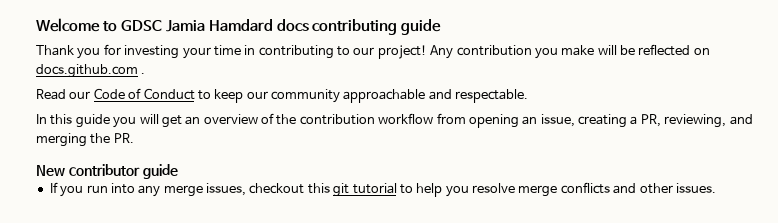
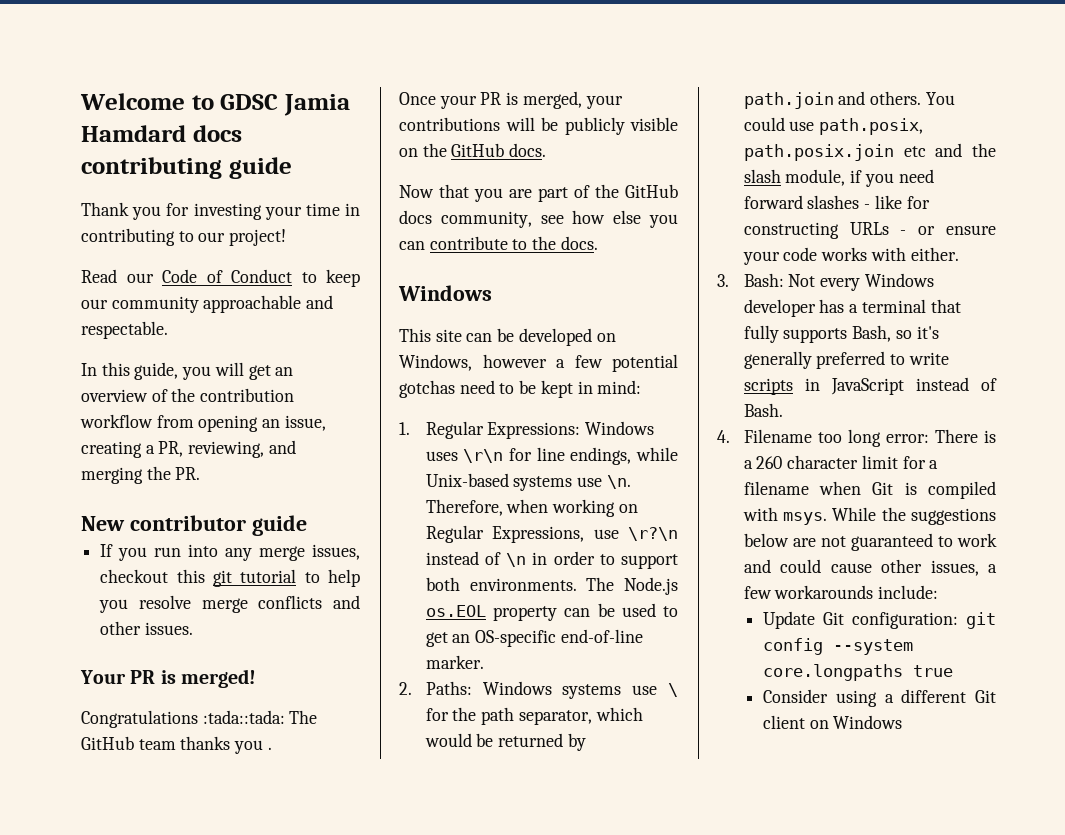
[430,44,710,59] [36,64,146,78] Any contribution you make will be reflected on docs.github.com . -> (287, 237) none
[75,114,110,128] guide -> [134,362,179,380] guide,
(716, 188) none -> [80,669,256,688] [81,710,318,728] [81,736,272,754] [399,91,623,109] [399,117,678,135] [399,143,547,157] [399,184,678,202] [399,210,678,228] [399,236,598,250] [398,285,492,301] [399,328,616,346] [399,354,678,372] [399,380,642,398] [399,421,655,439] [425,447,678,465] [425,473,631,491] [425,499,638,517] [425,525,678,543] [425,551,678,569] [425,577,678,595] [425,603,678,621] [425,629,643,647] [425,655,484,669] [399,681,678,699] [425,707,643,725] [424,733,586,751] [743,91,955,109] [743,117,924,135] [743,143,996,161] [743,169,934,187] [743,195,930,209] [743,222,996,239] [742,247,959,265] [717,273,934,291] [743,299,961,317] [743,325,939,343] [743,351,949,369] [743,377,997,395] [743,403,783,417] [717,429,996,447] [743,455,939,469] [743,481,996,499] [742,507,996,525] [743,533,997,551] [743,559,997,576] [743,585,939,599] [763,611,996,629] [763,638,914,655] [763,664,954,681] [763,689,996,707] [763,715,903,729] // Your PR is merged! // Congratulations :tada::tada: The GitHub team thanks you . // Once your PR is merged, your contributions will be publicly visible on the GitHub docs. // Now that you are part of the GitHub docs community, see how else you can contribute to the docs. // Windows // This site can be developed on Windows, however a few potential gotchas need to be kept in mind: // 1. Regular Expressions: Windows uses \r\n for line endings, while Unix-based systems use \n. Therefore, when working on Regular Expressions, use \r?\n instead of \n in order to support both environments. The Node.js os.EOL property can be used to get an OS-specific end-of-line marker. // 2. Paths: Windows systems use \ for the path separator, which would be returned by path.join and others. You could use path.posix, path.posix.join etc and the slash module, if you need forward slashes - like for constructing URLs - or ensure your code works with either. // 3. Bash: Not every Windows developer has a terminal that fully supports Bash, so it's generally preferred to write scripts in JavaScript instead of Bash. // 4. Filename too long error: There is a 260 character limit for a filename when Git is compiled with msys. While the suggestions below are not guaranteed to work and could cause other issues, a few workarounds include: // Update Git configuration: git config --system core.longpaths true // Consider using a different Git client on Windows

